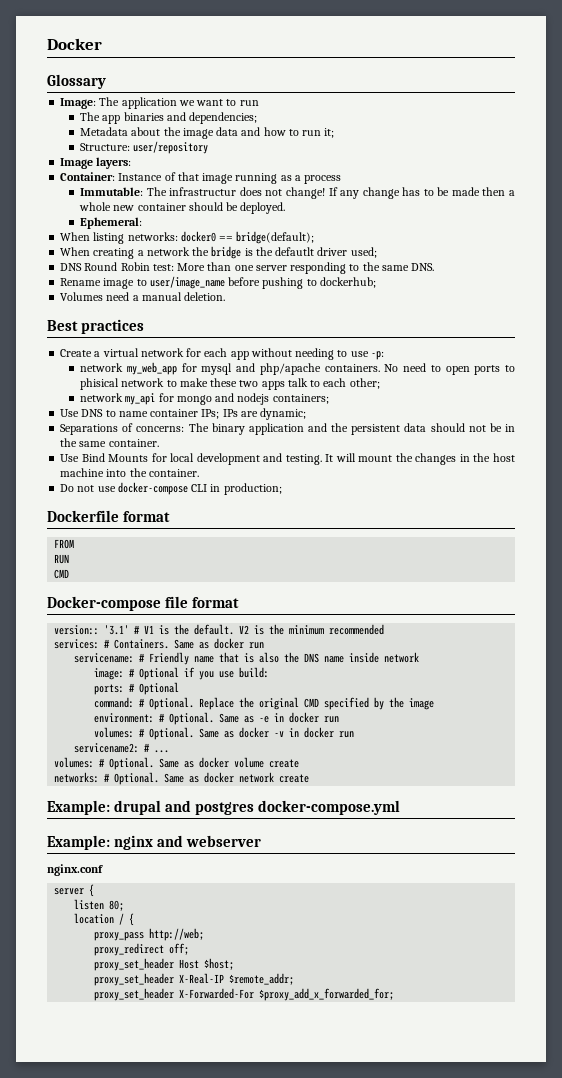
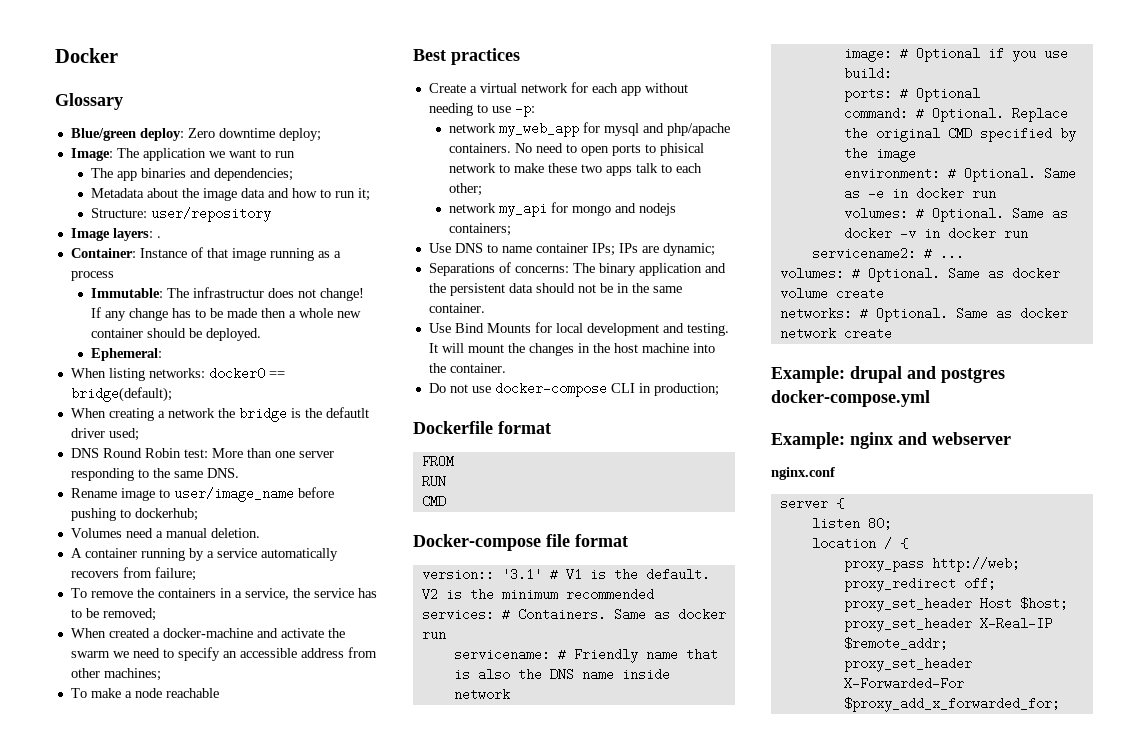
(106, 81) none -> [70,128,321,141] // Blue/green deploy: Zero downtime deploy;
(132, 163) none -> [156,236,161,238] .
(226, 296) none -> [70,548,338,561] [70,567,196,581] [70,588,377,600] [70,608,156,621] [70,628,345,638] [70,647,377,661] [70,668,161,681] [70,688,219,698] // A container running by a service automatically recovers from failure; // To remove the containers in a service, the service has to be removed; // When created a docker-machine and activate the swarm we need to specify an accessible address from other machines; // To make a node reachable

